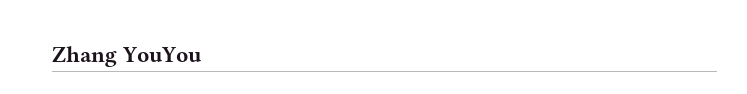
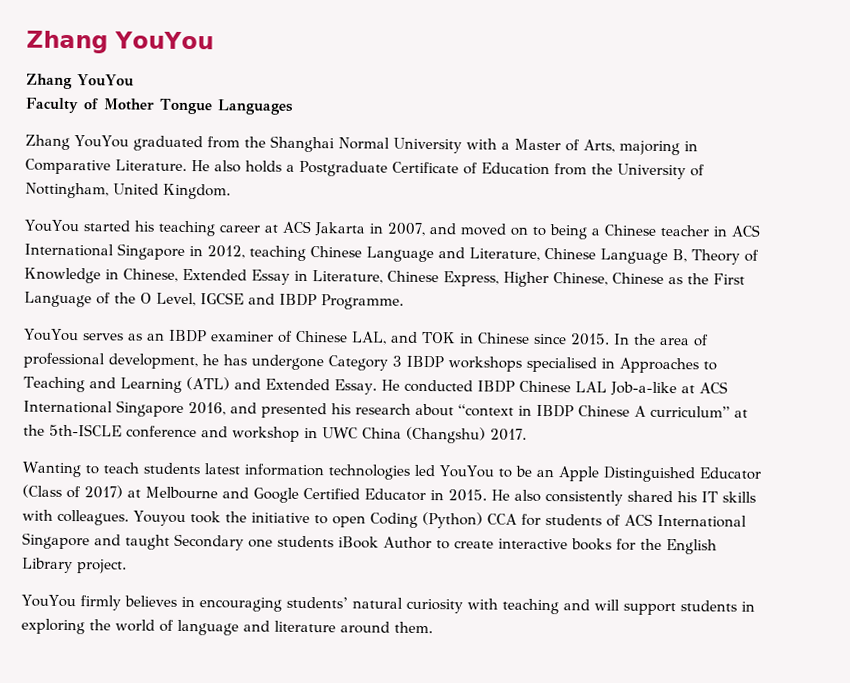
[52,46,203,67] Zhang YouYou -> [26,30,214,54] [26,73,134,90] [25,97,294,115] [25,134,698,156] [25,158,705,180] [25,182,231,200] [24,219,760,240] [24,243,759,265] [24,267,745,288] [24,291,404,310] [23,328,709,347] [23,352,717,374] [23,376,728,397] [23,400,748,419] [23,423,527,444] [22,461,761,483] [22,484,756,506] [22,509,747,529] [22,532,717,555] [22,557,127,574] [21,594,755,616] [21,618,433,636] Zhang YouYou // Zhang YouYou // Faculty of Mother Tongue Languages // Zhang YouYou graduated from the Shanghai Normal University with a Master of Arts, majoring in Comparative Literature. He also holds a Postgraduate Certificate of Education from the University of Nottingham, United Kingdom. // YouYou started his teaching career at ACS Jakarta in 2007, and moved on to being a Chinese teacher in ACS International Singapore in 2012, teaching Chinese Language and Literature, Chinese Language B, Theory of Knowledge in Chinese, Extended Essay in Literature, Chinese Express, Higher Chinese, Chinese as the First Language of the O Level, IGCSE and IBDP Programme. // YouYou serves as an IBDP examiner of Chinese LAL, and TOK in Chinese since 2015. In the area of professional development, he has undergone Category 3 IBDP workshops specialised in Approaches to Teaching and Learning (ATL) and Extended Essay. He conducted IBDP Chinese LAL Job-a-like at ACS International Singapore 2016, and presented his research about “context in IBDP Chinese A curriculum” at the 5th-ISCLE conference and workshop in UWC China (Changshu) 2017. // Wanting to teach students latest information technologies led YouYou to be an Apple Distinguished Educator (Class of 2017) at Melbourne and Google Certified Educator in 2015. He also consistently shared his IT skills with colleagues. Youyou took the initiative to open Coding (Python) CCA for students of ACS International Singapore and taught Secondary one students iBook Author to create interactive books for the English Library project. // YouYou firmly believes in encouraging students’ natural curiosity with teaching and will support students in exploring the world of language and literature around them.

